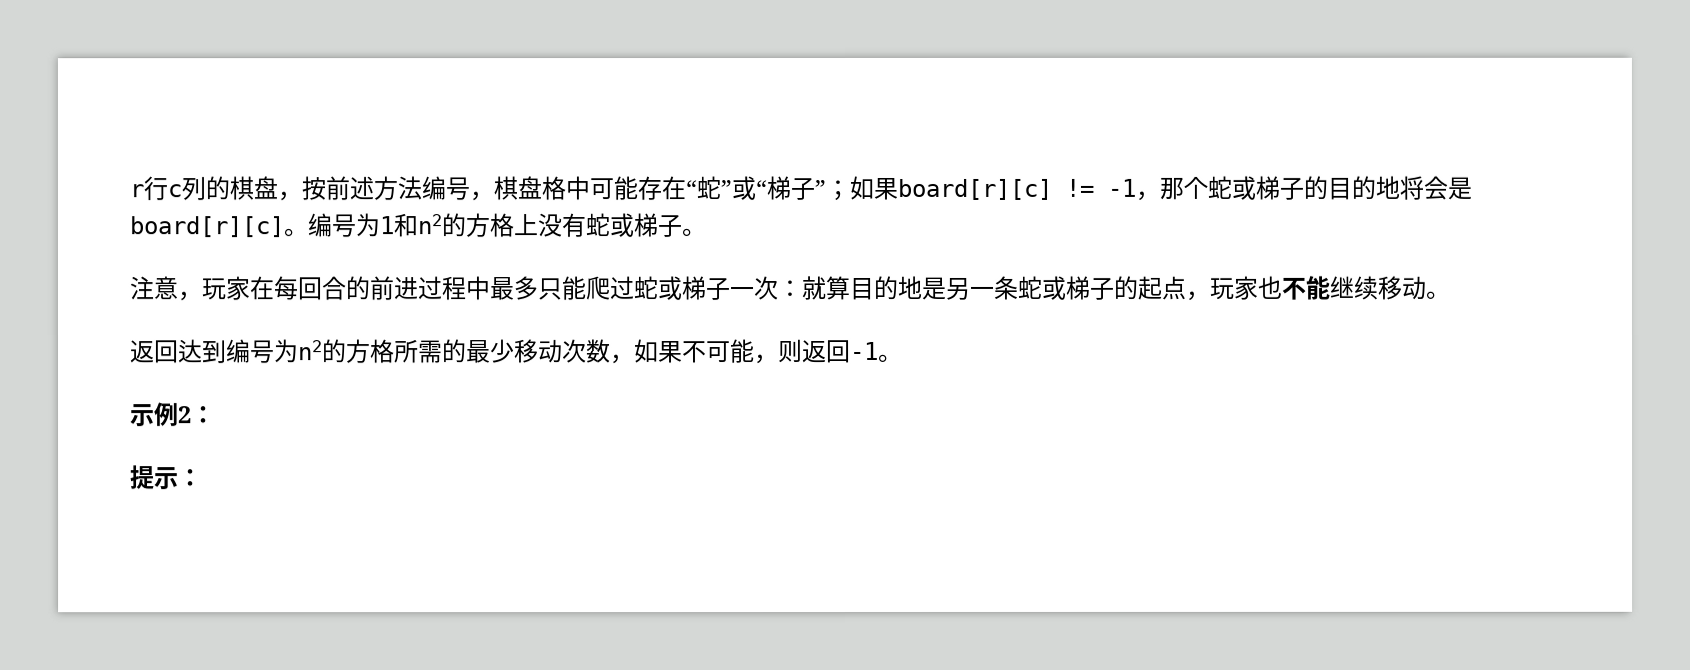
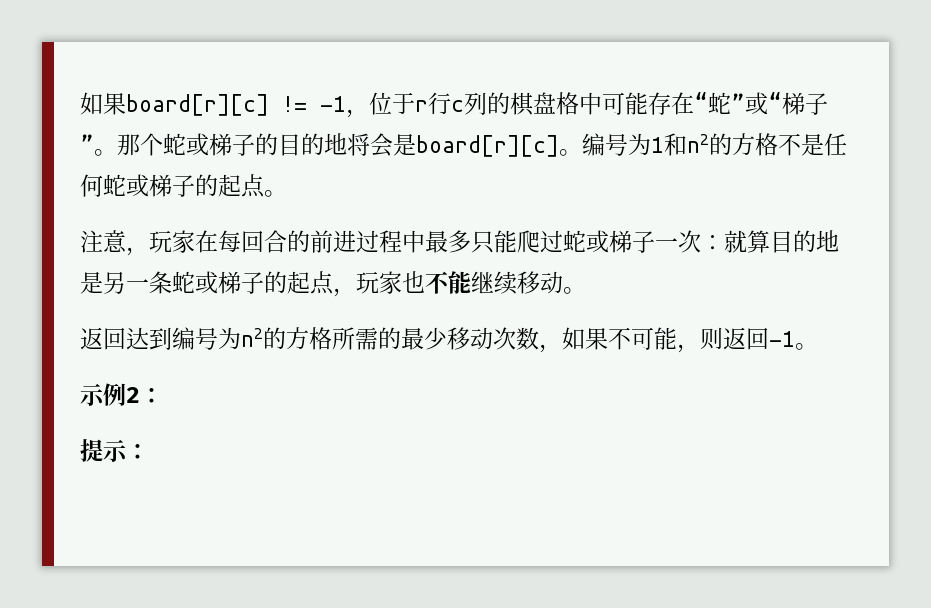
(129, 191) none -> [80,92,415,118] 如果board[r][c] != -1，位于
[277,176,542,202] ，按前述方法编号，棋盘 -> (556, 103) none
[825,175,1160,202] ；如果board[r][c] != -1， -> [94,149,117,156] 。
[513,213,682,238] 上没有蛇或梯子 -> [778,133,847,156] [80,174,265,198] 不是任何蛇或梯子的起点

